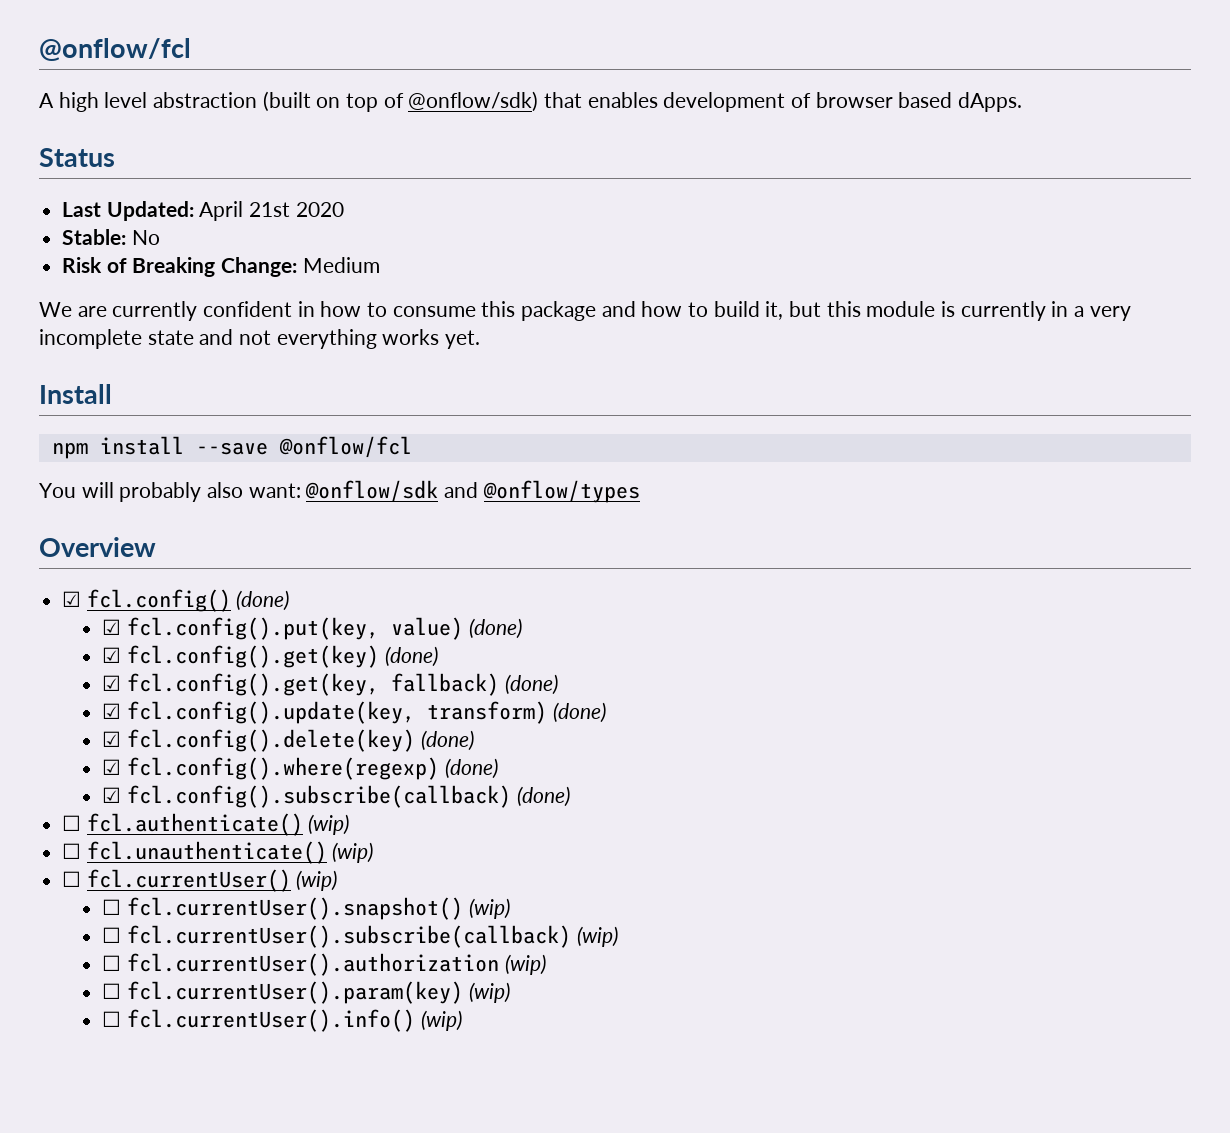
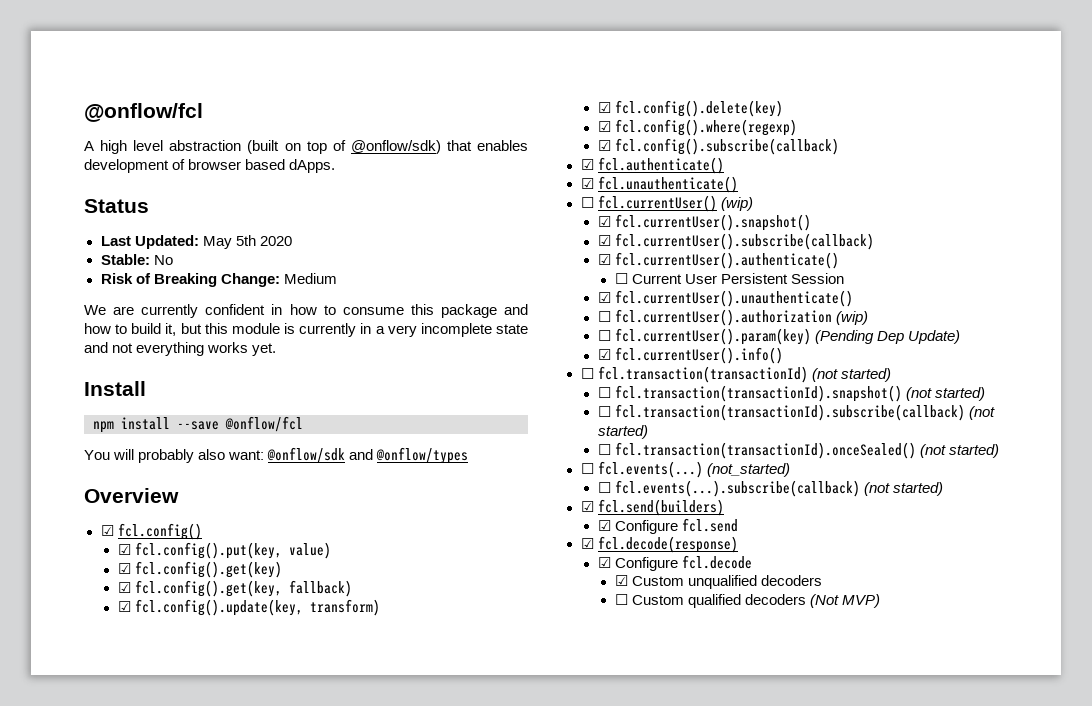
[199,201,291,221] April 21st -> [202,235,256,249] May 5th
[236,590,290,611] (done) -> (202, 531) none
[468,618,522,639] (done) -> (331, 550) none
[384,646,438,667] (done) -> (282, 569) none
[504,674,558,695] (done) -> (352, 588) none
[552,702,606,723] (done) -> (380, 607) none
[420,730,474,751] (done) -> (783, 108) none
[444,758,498,779] (done) -> (797, 127) none
[516,786,570,807] [62,815,82,831] (done) // ☐ -> [580,159,594,170] // ☑
[308,814,350,835] [62,843,82,859] (wip) // ☐ -> [580,178,594,189] // ☑
[332,842,374,863] (wip) -> (738, 184) none
[102,899,122,915] ☐ -> [597,216,611,227] ☑
[468,898,510,919] [102,925,618,948] (wip) // ☐ fcl.currentUser().subscribe(callback) (wip) -> [597,233,874,250] [597,252,839,269] [614,273,844,284] [597,290,853,307] // ☑ fcl.currentUser().subscribe(callback) // ☑ fcl.currentUser().authenticate() // ☐ Current User Persistent Session // ☑ fcl.currentUser().unauthenticate()
[468,982,510,1003] [102,1009,462,1032] (wip) // ☐ fcl.currentUser().info() (wip) -> [814,330,960,344] [597,347,783,364] [580,366,891,383] [597,385,985,402] [597,404,995,421] [597,425,648,439] [597,442,999,459] [580,461,790,478] [597,480,943,497] [580,499,724,516] [597,518,738,534] [580,536,738,553] [597,555,752,571] [614,575,822,589] [614,594,880,608] (Pending Dep Update) // ☑ fcl.currentUser().info() // ☐ fcl.transaction(transactionId) (not started) // ☐ fcl.transaction(transactionId).snapshot() (not started) // ☐ fcl.transaction(transactionId).subscribe(callback) (not started) // ☐ fcl.transaction(transactionId).onceSealed() (not started) // ☐ fcl.events(...) (not_started) // ☐ fcl.events(...).subscribe(callback) (not started) // ☑ fcl.send(builders) // ☑ Configure fcl.send // ☑ fcl.decode(response) // ☑ Configure fcl.decode // ☑ Custom unqualified decoders // ☐ Custom qualified decoders (Not MVP)

